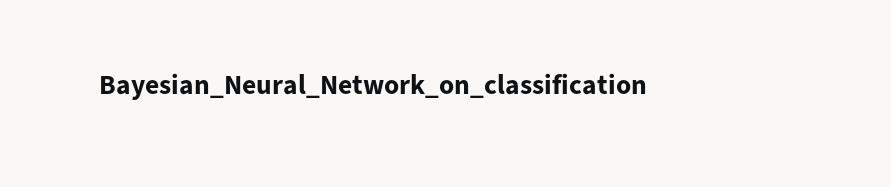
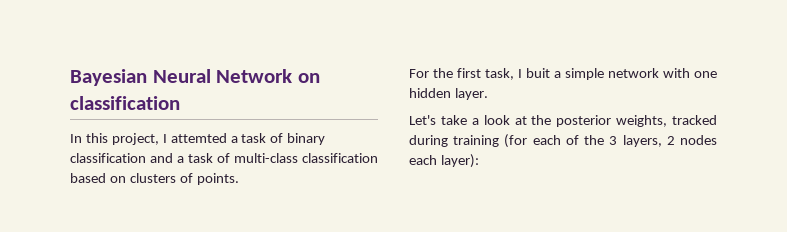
[99,73,647,100] Bayesian_Neural_Network_on_classification -> [70,69,320,86] [70,96,180,110] [70,133,326,145] [70,153,378,163] [70,173,239,185] [409,68,717,80] [409,88,488,100] [409,115,717,127] [409,134,717,148] [409,154,479,168] Bayesian Neural Network on classification // In this project, I attemted a task of binary classification and a task of multi-class classification based on clusters of points. // For the first task, I buit a simple network with one hidden layer. // Let's take a look at the posterior weights, tracked during training (for each of the 3 layers, 2 nodes each layer):

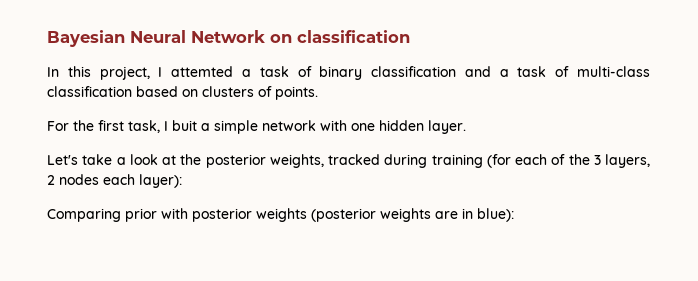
(479, 161) none -> [47,208,514,222] // Comparing prior with posterior weights (posterior weights are in blue):

